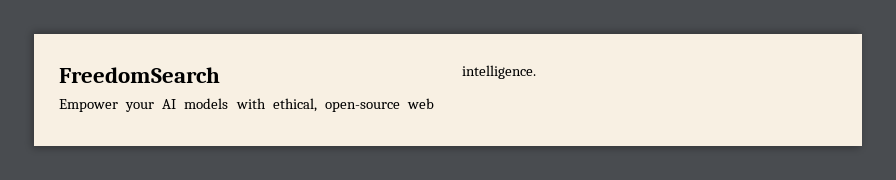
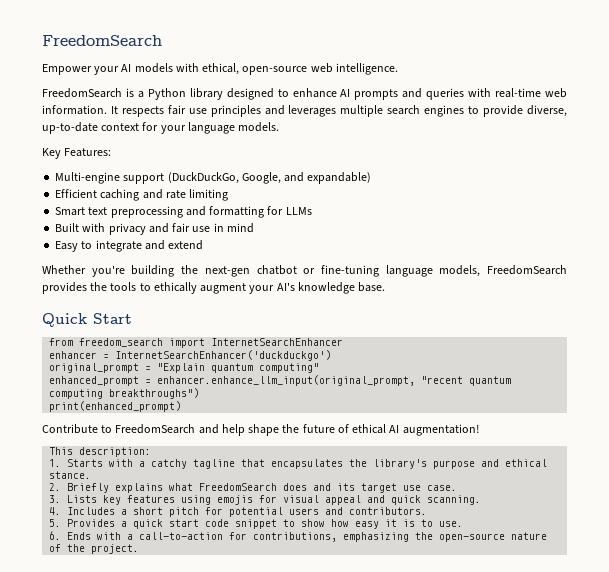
(536, 72) none -> [42,88,567,100] [42,105,567,117] [42,122,280,134] [42,148,112,159] [55,172,372,184] [55,189,229,201] [55,206,312,218] [55,223,254,235] [55,240,204,252] [42,265,567,277] [42,282,386,294] [42,313,132,327] [49,338,344,348] [49,350,332,361] [49,363,320,373] [49,375,512,386] [49,388,200,399] [49,401,182,412] [42,424,479,436] [49,447,152,457] [49,459,548,469] [49,471,92,479] [49,483,458,493] [49,495,482,505] [49,507,428,517] [49,519,464,529] [49,531,548,542] [49,544,140,554] // FreedomSearch is a Python library designed to enhance AI prompts and queries with real-time web information. It respects fair use principles and leverages multiple search engines to provide diverse, up-to-date context for your language models. // Key Features: // Multi-engine support (DuckDuckGo, Google, and expandable) // Efficient caching and rate limiting // Smart text preprocessing and formatting for LLMs // Built with privacy and fair use in mind // Easy to integrate and extend // Whether you're building the next-gen chatbot or fine-tuning language models, FreedomSearch provides the tools to ethically augment your AI's knowledge base. // Quick Start // from freedom_search import InternetSearchEnhancer // enhancer = InternetSearchEnhancer('duckduckgo') // original_prompt = "Explain quantum computing" // enhanced_prompt = enhancer.enhance_llm_input(original_prompt, "recent quantum computing breakthroughs") // print(enhanced_prompt) // Contribute to FreedomSearch and help shape the future of ethical AI augmentation! // This description: // 1. Starts with a catchy tagline that encapsulates the library's purpose and ethical stance. // 2. Briefly explains what FreedomSearch does and its target use case. // 3. Lists key features using emojis for visual appeal and quick scanning. // 4. Includes a short pitch for potential users and contributors. // 5. Provides a quick start code snippet to show how easy it is to use. // 6. Ends with a call-to-action for contributions, emphasizing the open-source nature of the project.

